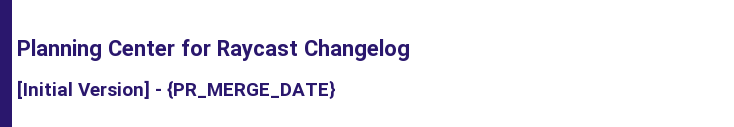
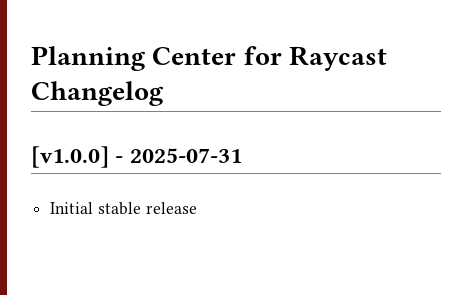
[17,80,337,99] [Initial Version] - {PR_MERGE_DATE} -> [31,146,242,168] [50,202,197,215] [v1.0.0] - 2025-07-31 // Initial stable release

